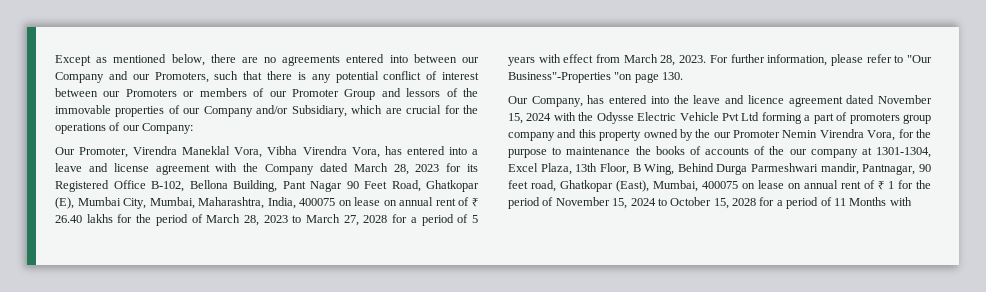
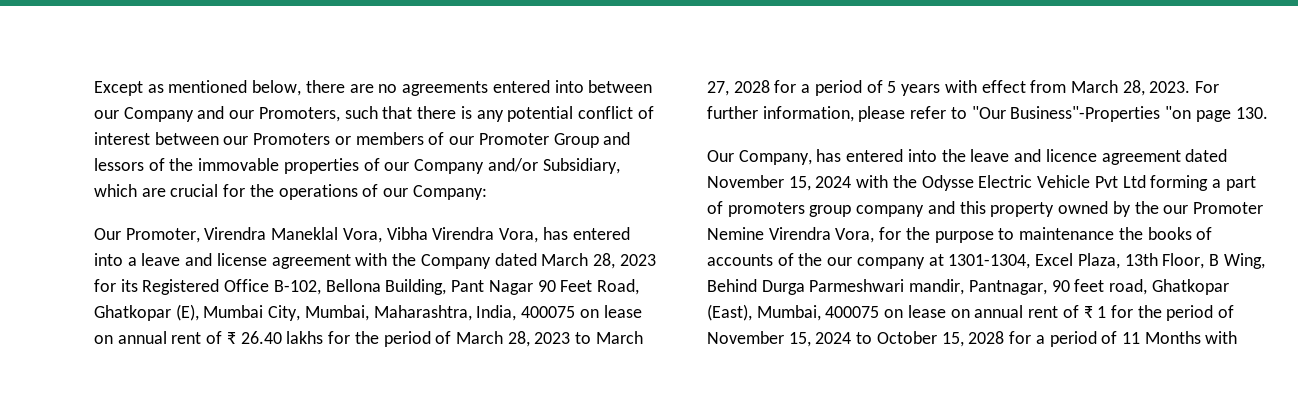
[782,130,818,138] Nemin -> [707,227,764,240] Nemine

